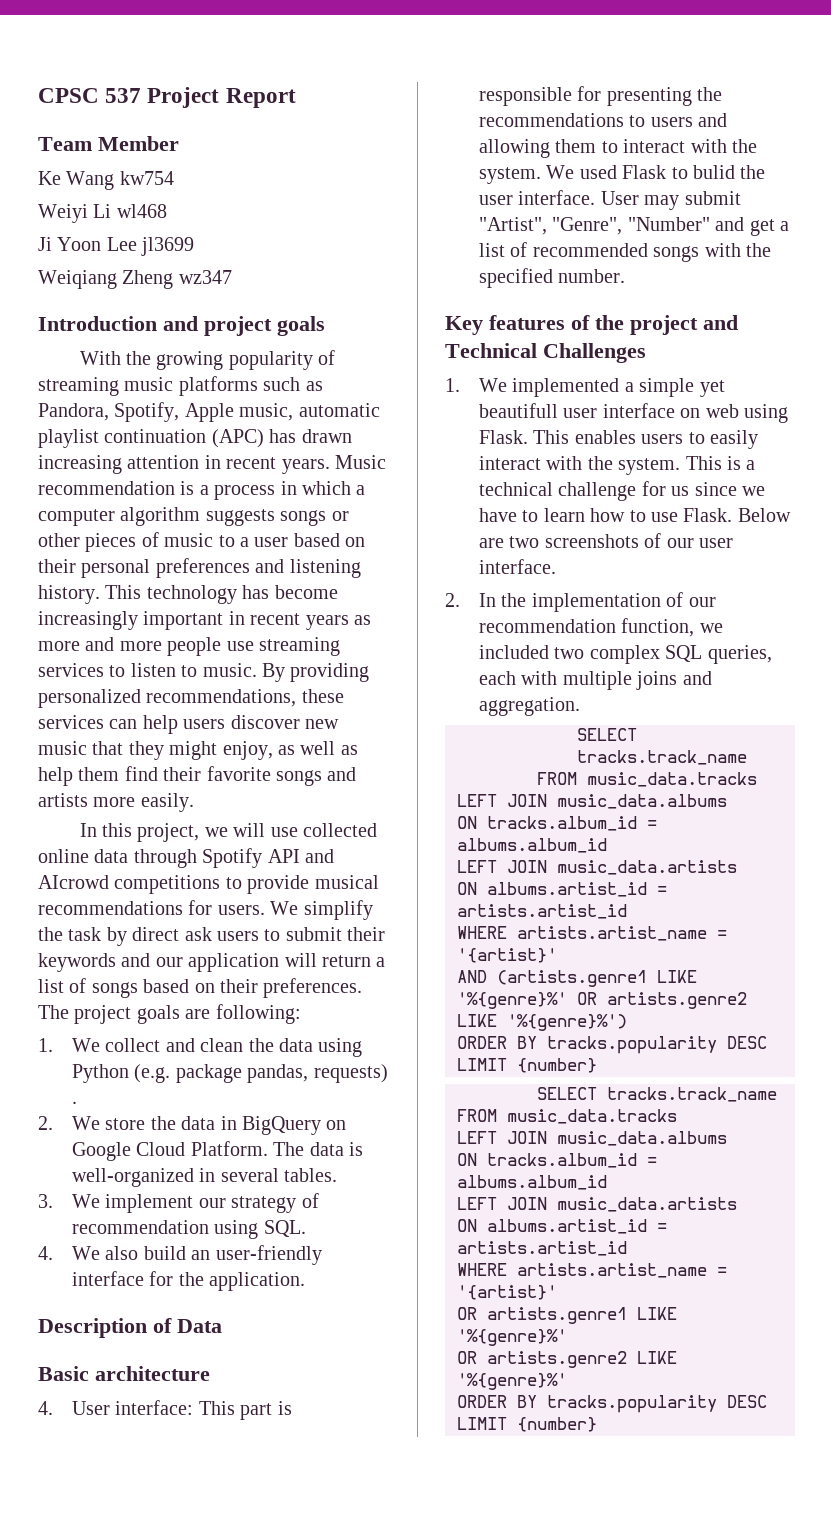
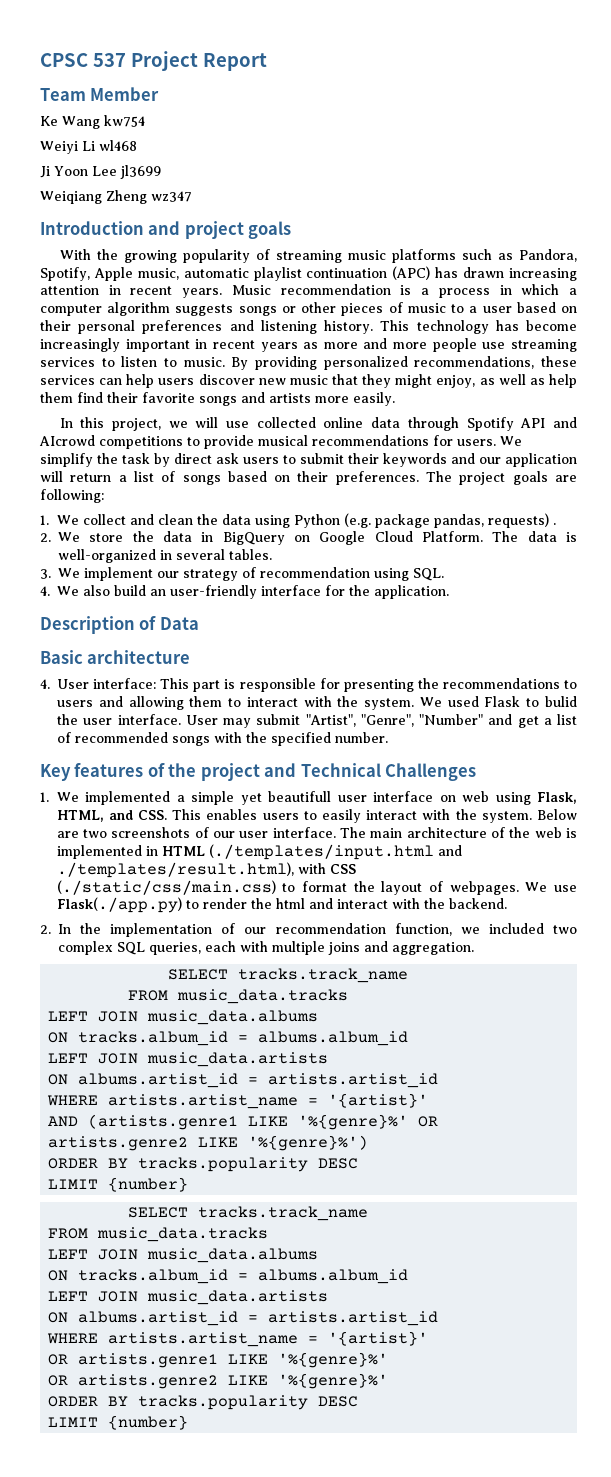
[479,430,529,444] Flask. -> [537,792,577,804] [56,810,168,822] Flask, HTML, and CSS.
[685,456,756,470] [479,481,766,501] [479,508,733,522] This is a technical challenge for us since we have to learn how to use Flask. -> (532, 817) none
(557, 566) none -> [339,827,577,838] [56,844,462,860] [56,862,356,878] [56,880,577,895] [56,897,507,913] The main architecture of the web is implemented in HTML (./templates/input.html and ./templates/result.html), with CSS (./static/css/main.css) to format the layout of webpages. We use Flask(./app.py) to render the html and interact with the backend.

